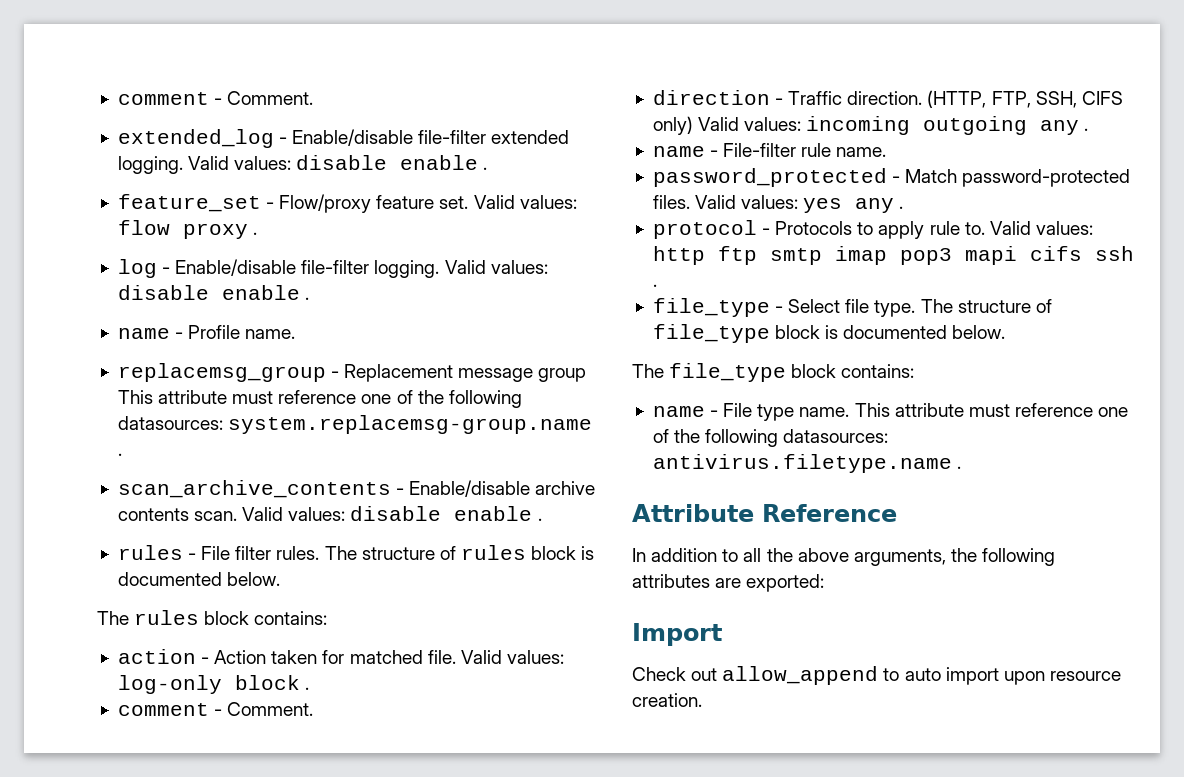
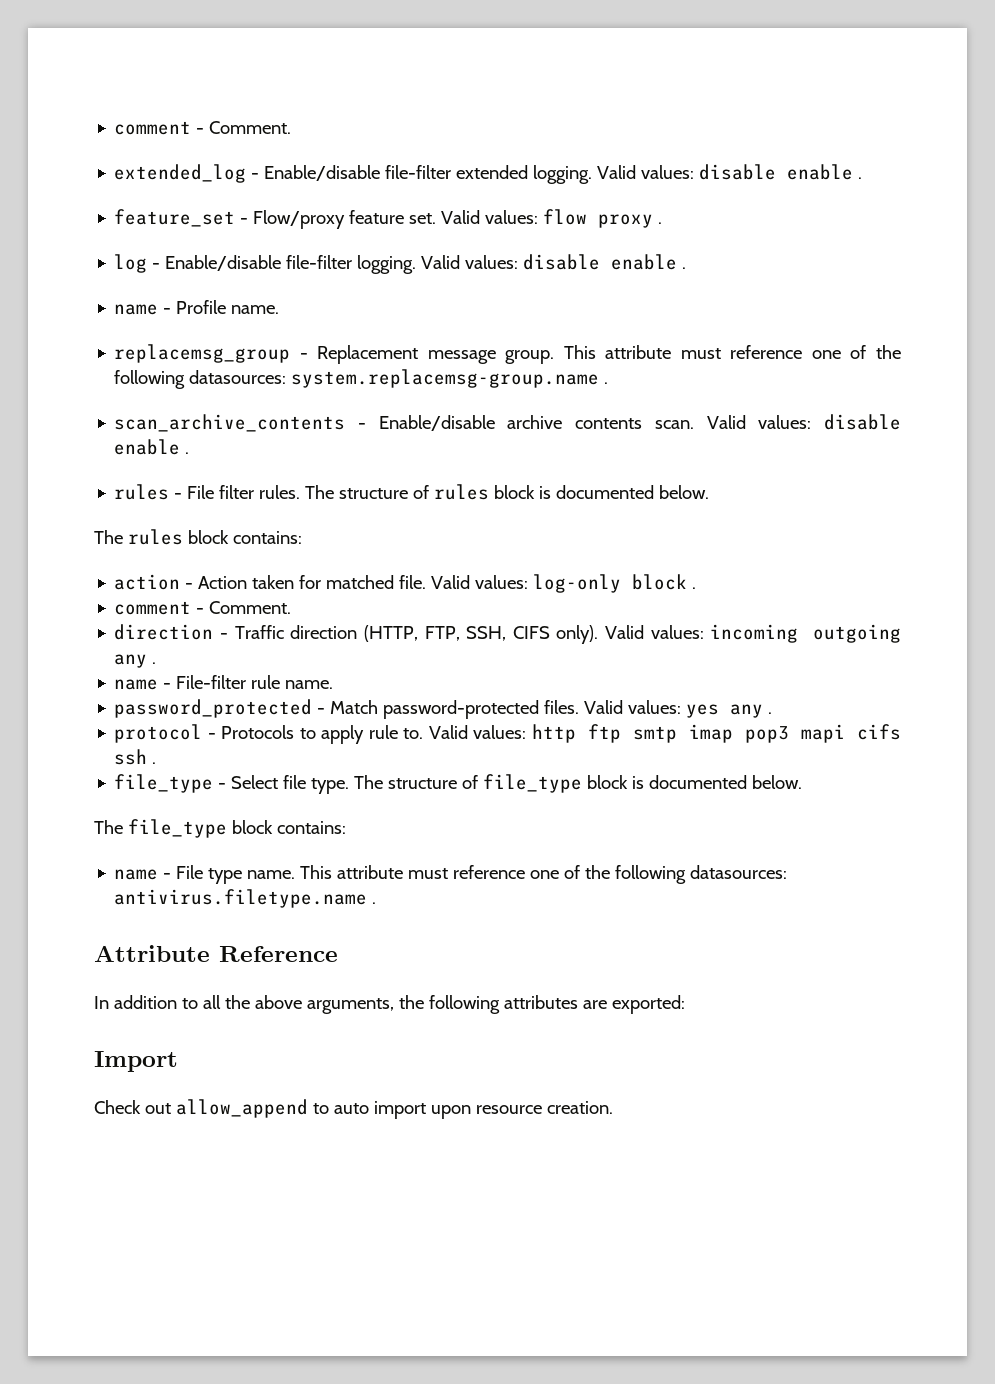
[538,368,587,382] group -> [505,350,555,364] group.
[847,91,923,105] direction. -> [290,625,358,639] direction
[652,116,693,135] only) -> [556,625,599,644] only).

